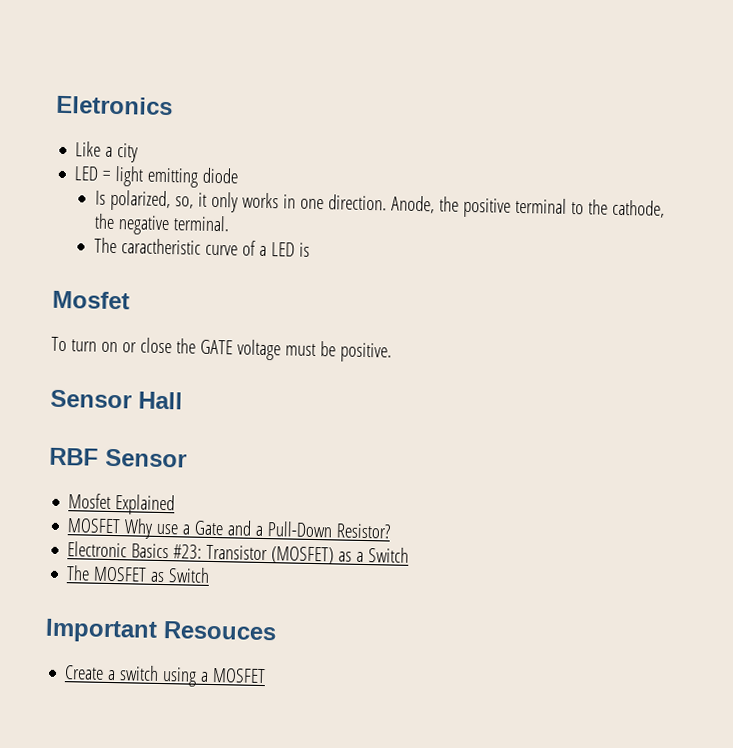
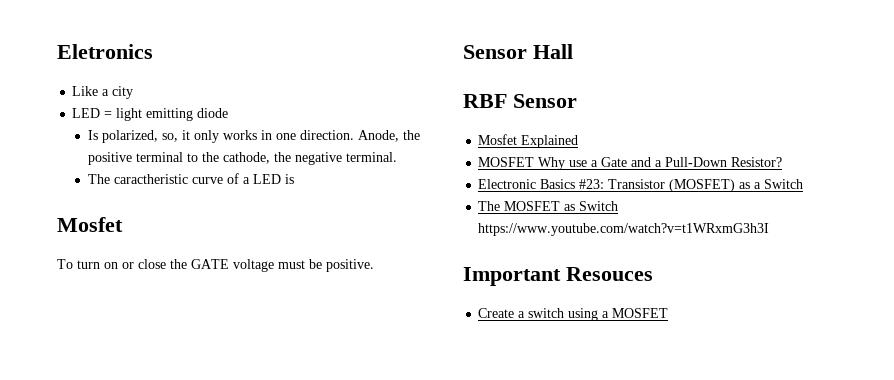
(211, 575) none -> [478,223,770,236] https://www.youtube.com/watch?v=t1WRxmG3h3I

